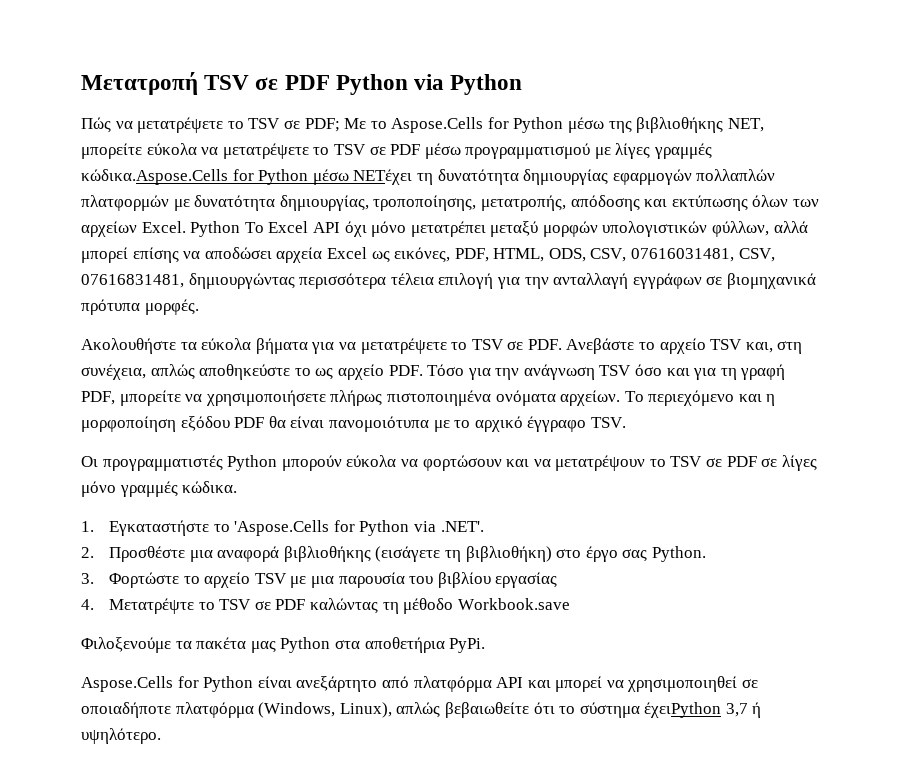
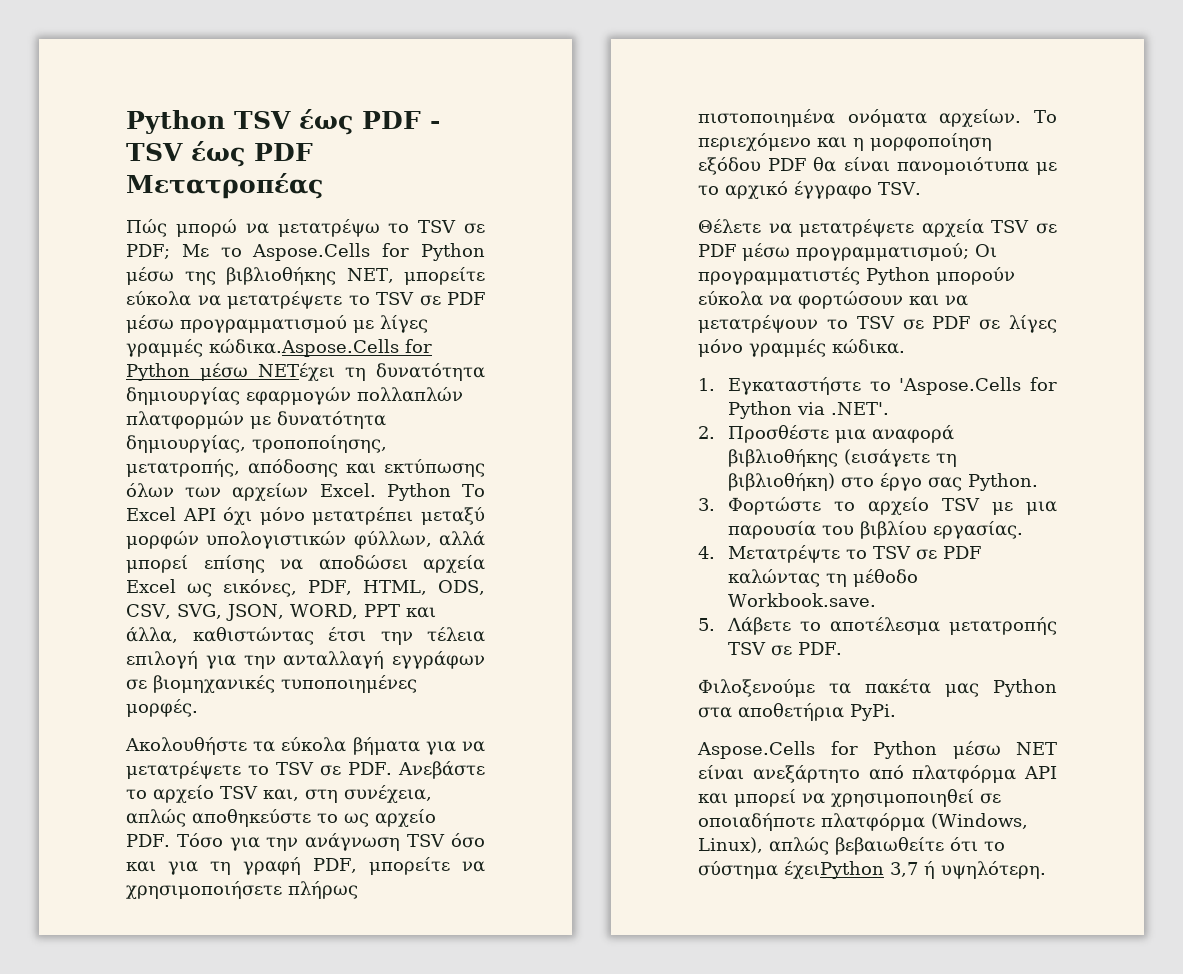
[81,72,523,95] [81,117,224,133] Μετατροπή TSV σε PDF Python via Python // Πώς να μετατρέψετε -> [126,109,440,135] [126,141,313,167] [126,173,323,199] [126,219,380,237] Python TSV έως PDF - TSV έως PDF Μετατροπέας // Πώς μπορώ να μετατρέψω
[631,248,775,262] [81,273,387,289] 07616031481, CSV, 07616831481, δημιουργώντας περισσότερα -> [176,604,436,621] [126,627,413,645] SVG, JSON, WORD, PPT και άλλα, καθιστώντας έτσι την
[726,273,816,289] [81,299,140,315] βιομηχανικά πρότυπα -> [153,675,417,693] βιομηχανικές τυποποιημένες
(626, 422) none -> [698,219,1057,237] [698,243,969,261] Θέλετε να μετατρέψετε αρχεία TSV σε PDF μέσω προγραμματισμού;
[495,572,558,588] εργασίας -> [933,521,1024,539] εργασίας.
[457,598,570,610] Workbook.save -> [728,593,877,607] [698,617,1057,635] [728,642,843,656] Workbook.save. // 5. Λάβετε το αποτέλεσμα μετατροπής TSV σε PDF.
(254, 684) none -> [952,741,1057,759] μέσω NET
[81,728,161,744] υψηλότερο. -> [941,861,1046,879] υψηλότερη.

